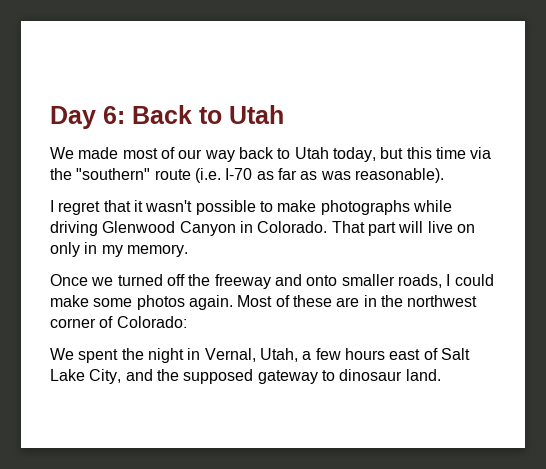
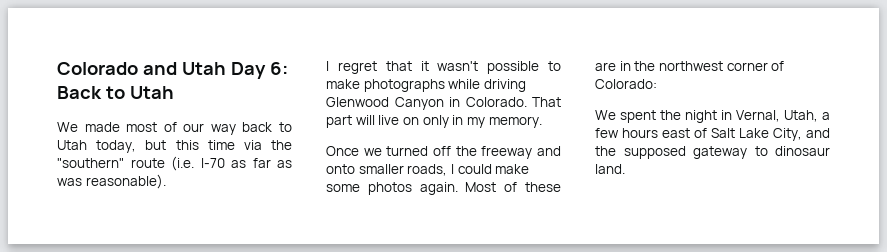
(50, 117) none -> [57,62,226,75] Colorado and Utah

